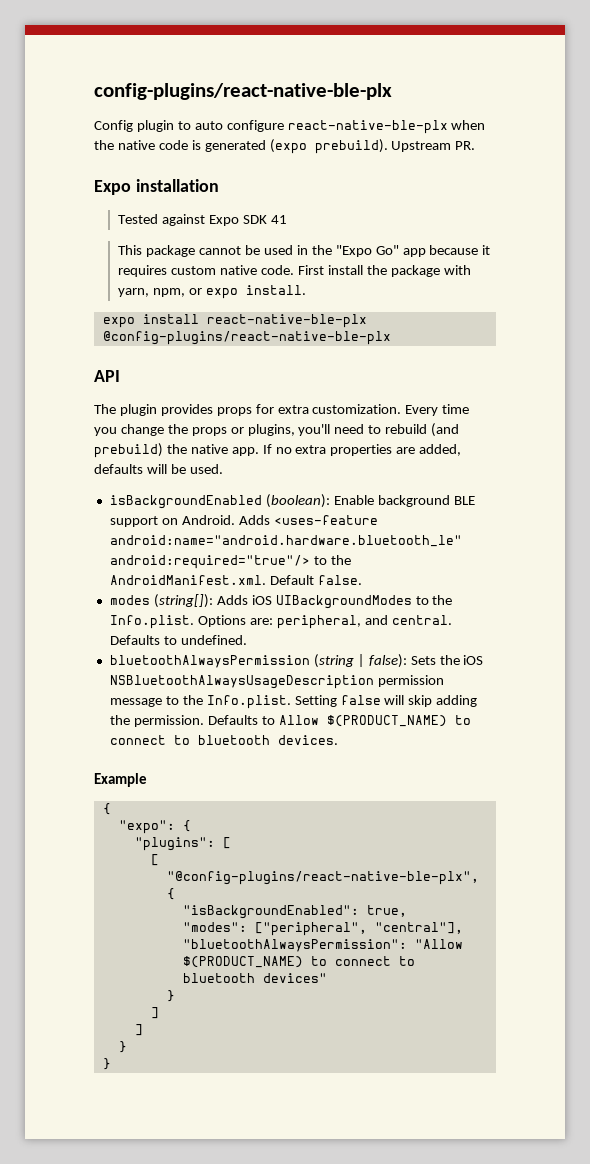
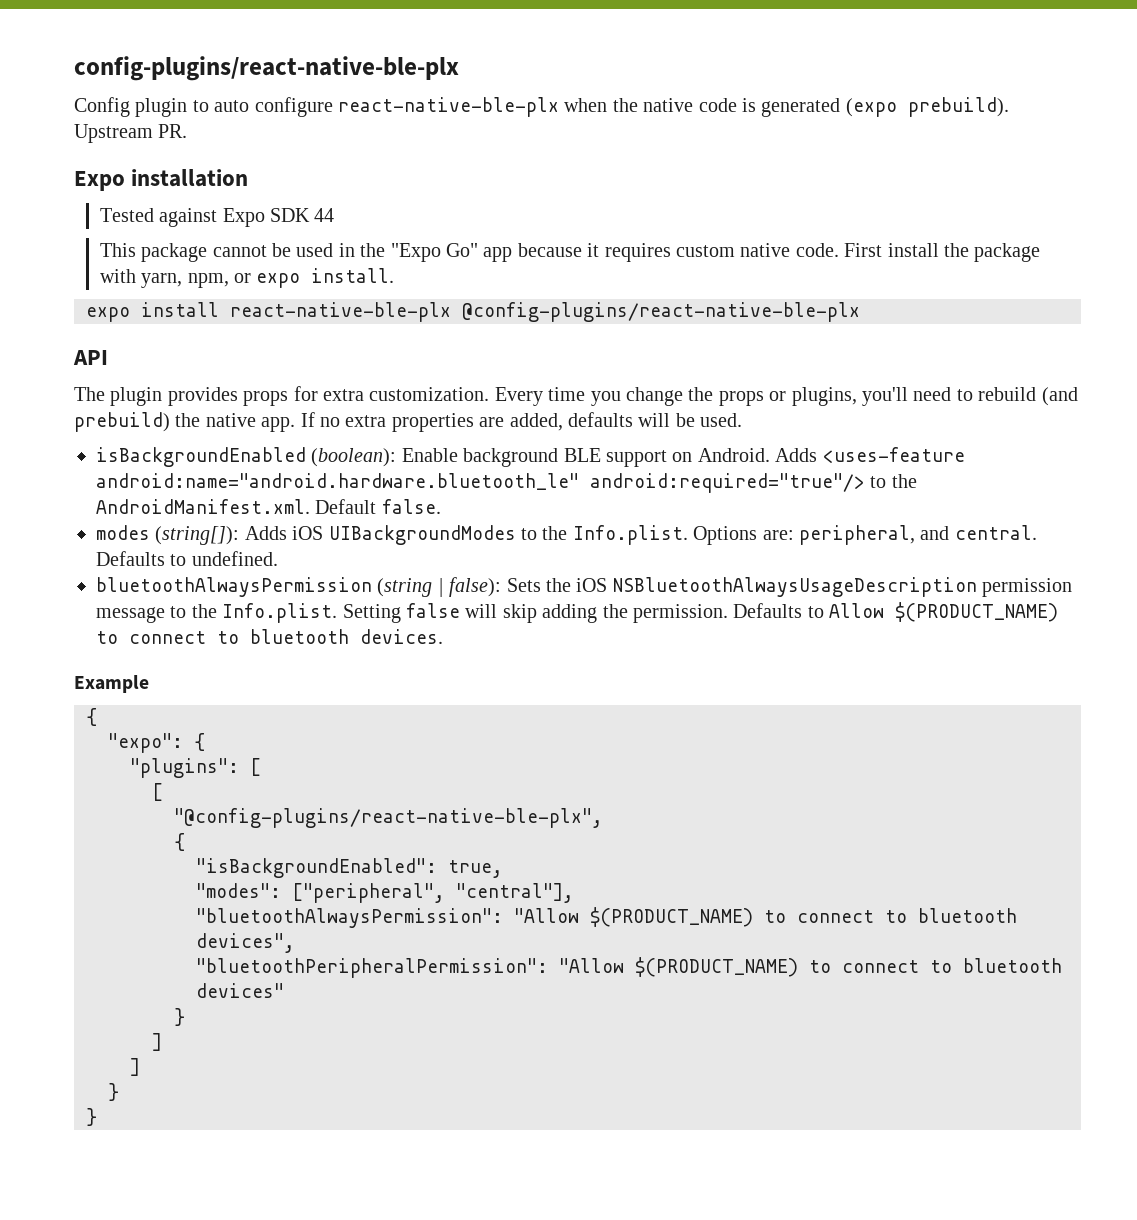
[270,215,287,224] 41 -> [314,208,335,222] 44
(255, 978) none -> [196,933,295,953] [196,957,1062,978] devices", // "bluetoothPeripheralPermission": "Allow $(PRODUCT_NAME) to connect to bluetooth

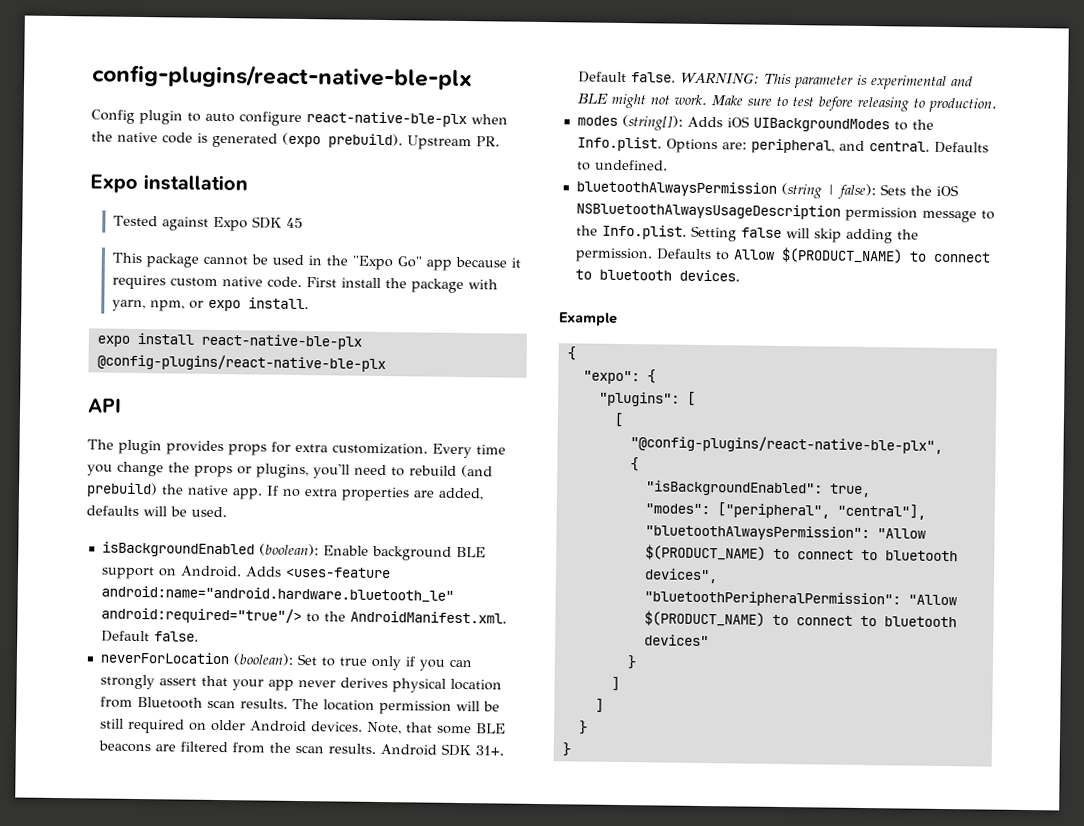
[314,208,335,222] 44 -> [285,217,303,229] 45
(441, 506) none -> [99,651,472,671] [99,674,502,693] [99,696,500,715] [99,718,506,735] [97,740,504,757] [577,71,973,90] [576,93,997,113] // neverForLocation (boolean): Set to true only if you can strongly assert that your app never derives physical location from Bluetooth scan results. The location permission will be still required on older Android devices. Note, that some BLE beacons are filtered from the scan results. Android SDK 31+. Default false. WARNING: This parameter is experimental and BLE might not work. Make sure to test before releasing to production.

